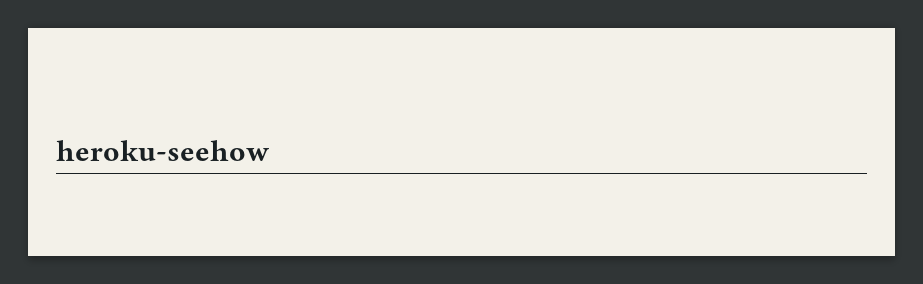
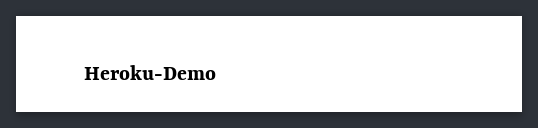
[56,140,270,161] heroku-seehow -> [84,65,216,80] Heroku-Demo

